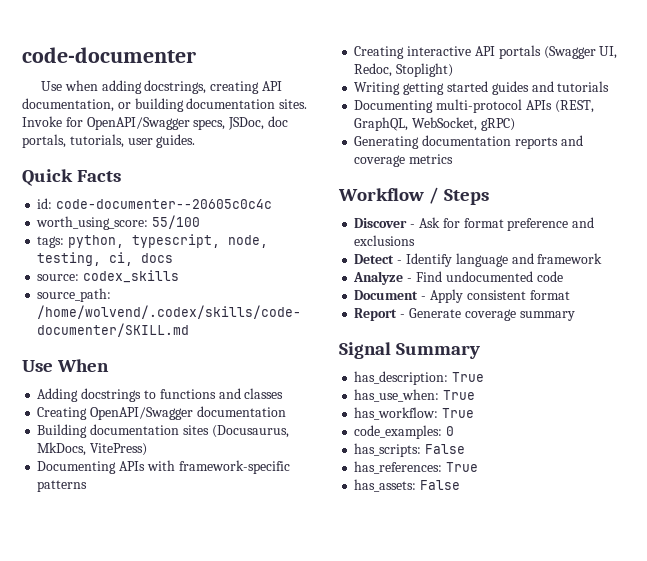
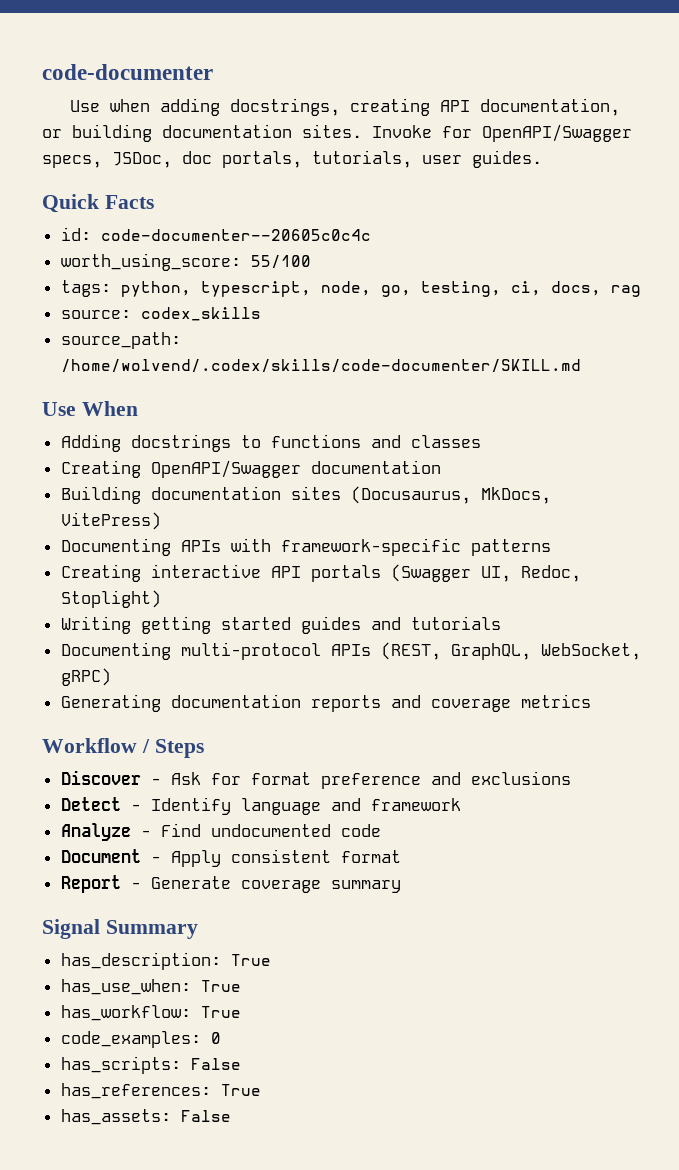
(269, 241) none -> [380,285,411,297] go,
[141,253,174,263] docs -> [550,281,641,297] docs, rag

